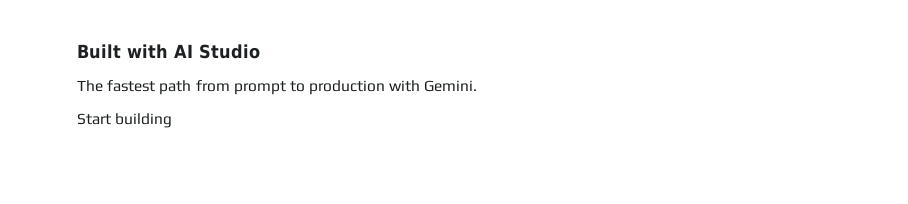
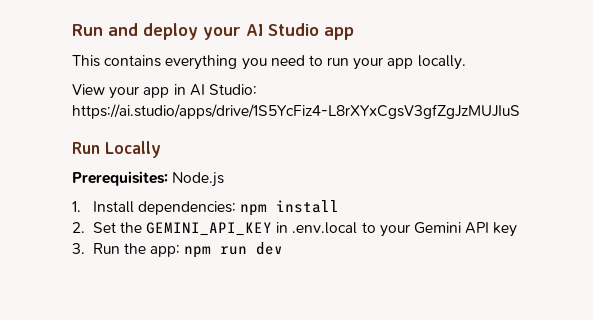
[77,44,260,59] [77,80,478,95] [77,113,173,128] Built with AI Studio // The fastest path from prompt to production with Gemini. // Start building -> [72,23,354,40] [72,55,466,70] [72,84,257,99] [72,104,520,119] [72,141,161,158] [72,171,225,187] [72,200,340,216] [72,222,518,237] [72,242,284,258] Run and deploy your AI Studio app // This contains everything you need to run your app locally. // View your app in AI Studio: https://ai.studio/apps/drive/1S5YcFiz4-L8rXYxCgsV3gfZgJzMUJIuS // Run Locally // Prerequisites: Node.js // 1. Install dependencies: npm install // 2. Set the GEMINI_API_KEY in .env.local to your Gemini API key // 3. Run the app: npm run dev

